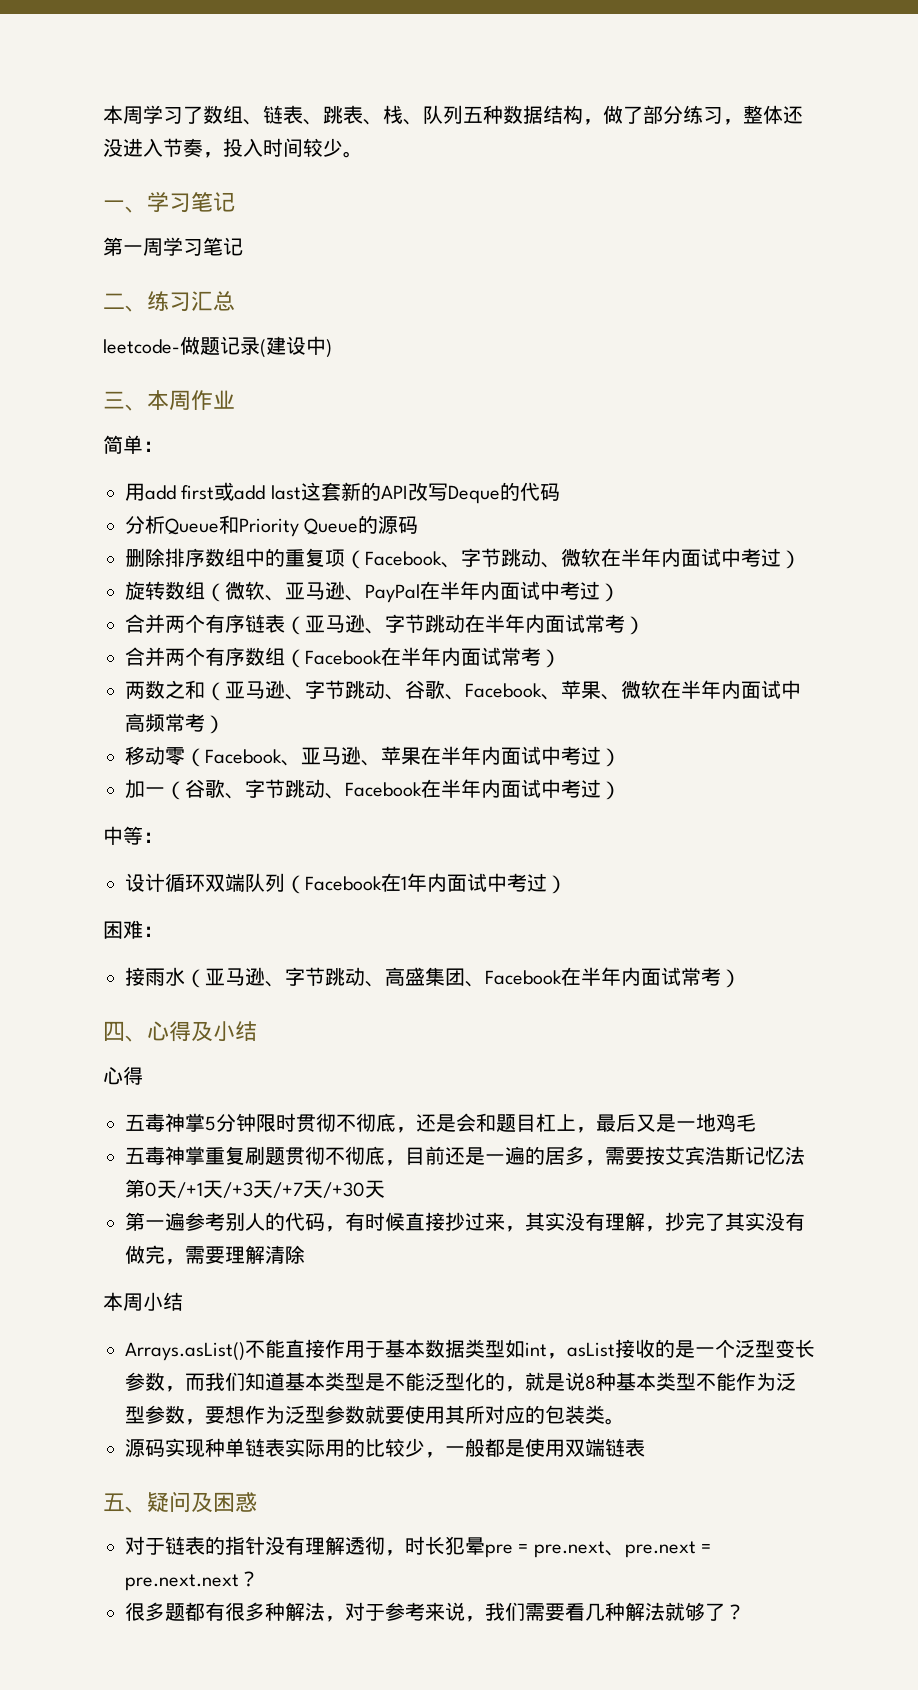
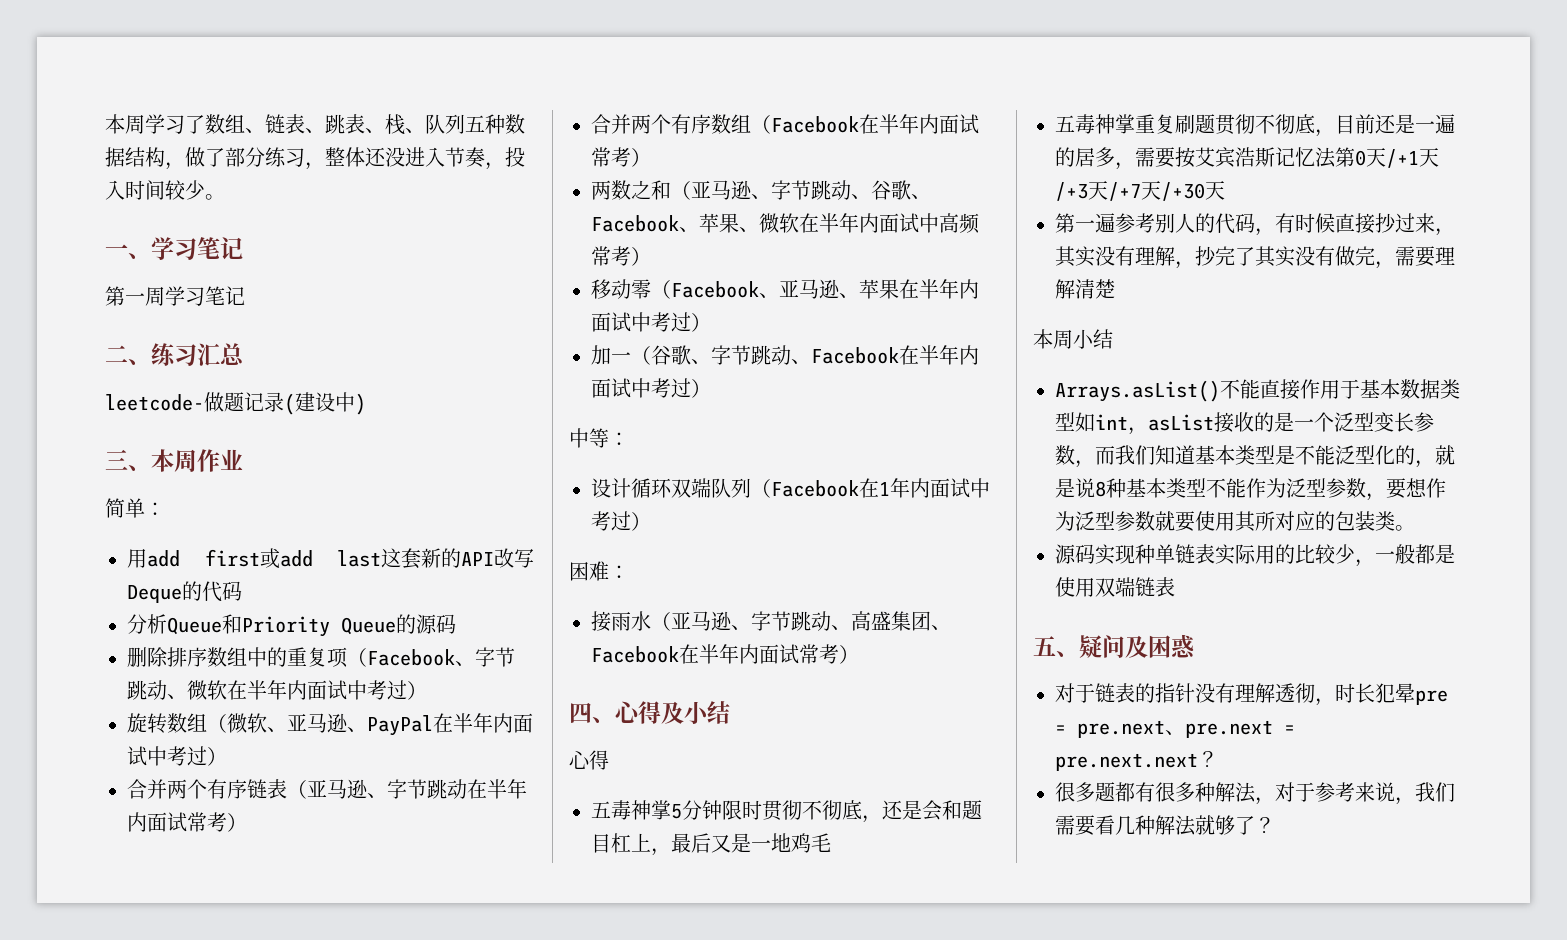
[285,1245,305,1264] 除 -> [1095,279,1115,299] 楚

